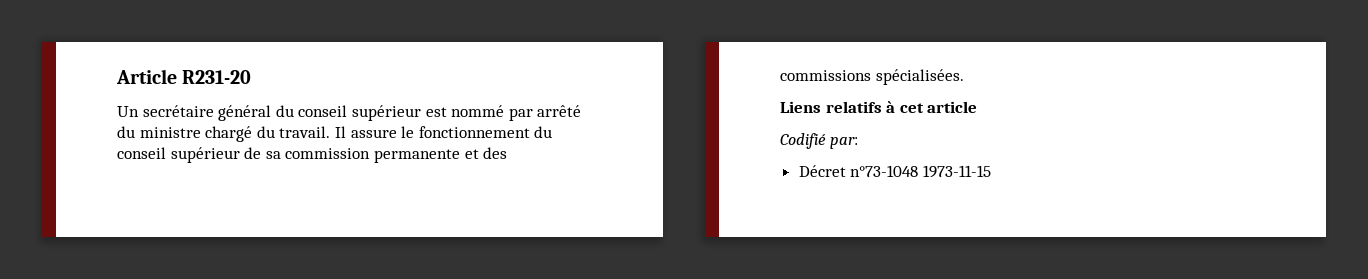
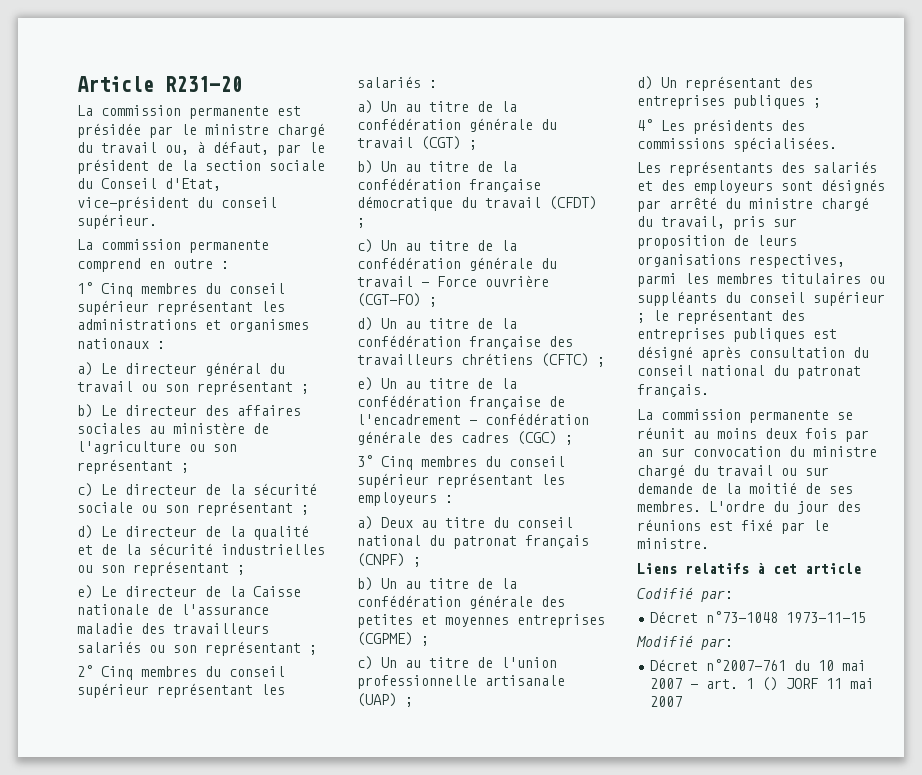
[117,105,505,121] Un secrétaire général du conseil supérieur est nommé -> [77,105,301,119] [77,123,325,138] [77,141,325,156] [77,159,325,174] [77,178,221,191] [77,196,277,211] [77,214,157,229] [77,239,269,253] [77,258,229,272] [77,282,285,297] [77,300,285,315] [77,319,309,332] [77,338,165,349] [77,362,285,376] [77,380,309,395] [77,404,301,418] [77,422,269,434] [77,441,237,454] [77,459,189,474] [77,483,317,497] [77,501,309,516] [77,525,309,540] [77,543,325,555] [77,561,245,576] [77,585,301,599] [77,604,269,615] [77,623,269,634] [77,641,317,656] [77,665,285,680] [77,683,285,698] [357,76,437,88] [357,100,517,114] [357,118,557,132] [357,136,477,150] [357,160,517,174] [357,178,541,192] [357,196,597,211] [357,218,365,228] [357,239,517,253] [357,257,557,271] [357,275,549,287] [357,293,437,307] [357,317,517,331] [357,335,573,349] [357,353,605,367] [357,377,517,391] [357,395,565,409] [357,413,589,425] [357,431,573,445] [357,455,565,470] [357,473,565,488] [357,492,453,506] [357,516,573,530] [357,535,589,549] [357,553,421,567] [357,577,517,591] [357,595,565,609] [357,614,605,628] [357,632,429,646] [357,656,557,670] [357,675,565,689] [357,693,413,707] [637,76,813,91] [637,95,821,109] [637,119,805,134] [637,137,837,152] [637,161,877,176] [637,179,885,194] La commission permanente est présidée par le ministre chargé du travail ou, à défaut, par le président de la section sociale du Conseil d'Etat, vice-président du conseil supérieur. // La commission permanente comprend en outre : // 1° Cinq membres du conseil supérieur représentant les administrations et organismes nationaux : // a) Le directeur général du travail ou son représentant ; // b) Le directeur des affaires sociales au ministère de l'agriculture ou son représentant ; // c) Le directeur de la sécurité sociale ou son représentant ; // d) Le directeur de la qualité et de la sécurité industrielles ou son représentant ; // e) Le directeur de la Caisse nationale de l'assurance maladie des travailleurs salariés ou son représentant ; // 2° Cinq membres du conseil supérieur représentant les salariés : // a) Un au titre de la confédération générale du travail (CGT) ; // b) Un au titre de la confédération française démocratique du travail (CFDT) ; // c) Un au titre de la confédération générale du travail - Force ouvrière (CGT-FO) ; // d) Un au titre de la confédération française des travailleurs chrétiens (CFTC) ; // e) Un au titre de la confédération française de l'encadrement - confédération générale des cadres (CGC) ; // 3° Cinq membres du conseil supérieur représentant les employeurs : // a) Deux au titre du conseil national du patronat français (CNPF) ; // b) Un au titre de la confédération générale des petites et moyennes entreprises (CGPME) ; // c) Un au titre de l'union professionnelle artisanale (UAP) ; // d) Un représentant des entreprises publiques ; // 4° Les présidents des commissions spécialisées. // Les représentants des salariés et des employeurs sont désignés
[279,126,553,138] [117,147,508,163] [780,69,964,85] travail. Il assure le fonctionnement du conseil supérieur de sa commission permanente et des commissions spécialisées. -> [661,216,797,230] [637,235,797,249] [637,254,845,268] [637,273,885,287] [637,291,885,306] [637,309,805,324] [637,328,837,342] [637,346,869,361] [637,365,861,379] [637,384,709,397] [637,409,853,423] [637,427,869,442] [637,446,877,457] [637,464,829,478] [637,482,853,494] [637,501,861,514] [637,519,829,534] [637,538,709,549] travail, pris sur proposition de leurs organisations respectives, parmi les membres titulaires ou suppléants du conseil supérieur ; le représentant des entreprises publiques est désigné après consultation du conseil national du patronat français. // La commission permanente se réunit au moins deux fois par an sur convocation du ministre chargé du travail ou sur demande de la moitié de ses membres. L'ordre du jour des réunions est fixé par le ministre.
(991, 171) none -> [636,635,733,650] [650,659,867,671] [650,677,875,691] [650,696,683,707] // Modifié par: // Décret n°2007-761 du 10 mai 2007 - art. 1 () JORF 11 mai 2007

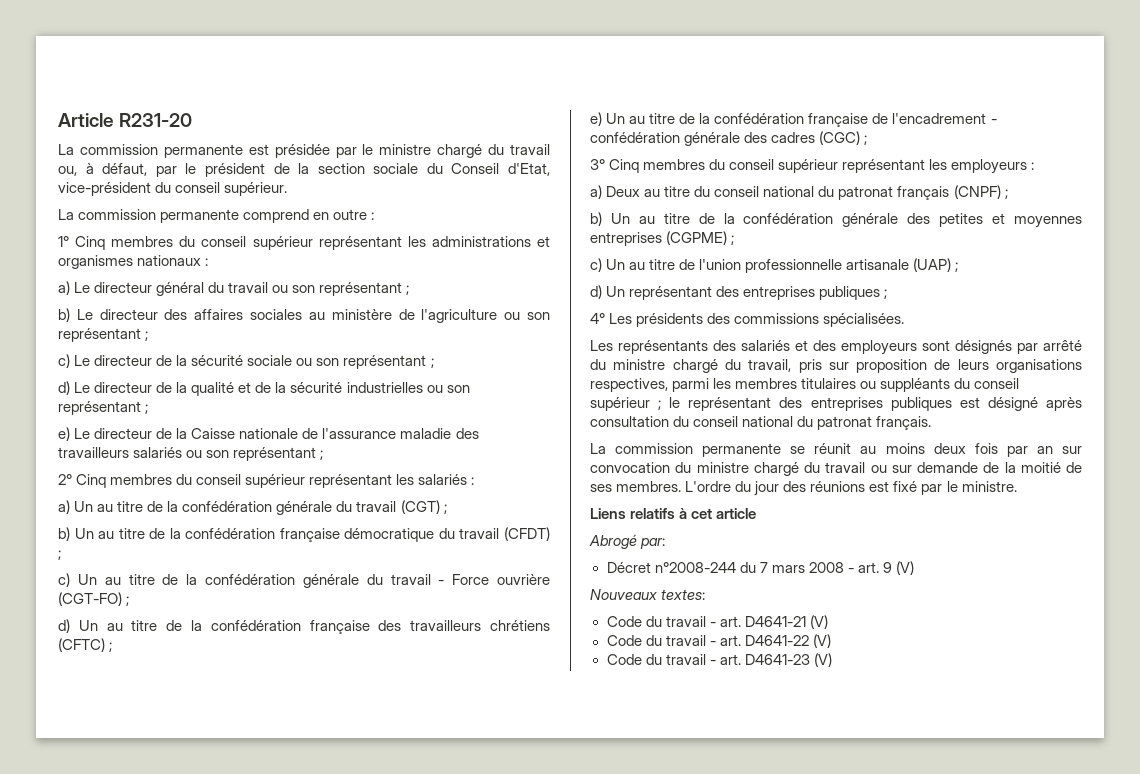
[637,587,733,602] [650,611,867,623] [636,635,733,650] [650,659,867,671] [650,677,875,691] [650,696,683,707] Codifié par: // Décret n°73-1048 1973-11-15 // Modifié par: // Décret n°2007-761 du 10 mai 2007 - art. 1 () JORF 11 mai 2007 -> [589,534,666,549] [606,561,914,575] [590,589,706,600] [606,615,828,629] [606,634,831,648] [606,653,832,667] Abrogé par: // Décret n°2008-244 du 7 mars 2008 - art. 9 (V) // Nouveaux textes: // Code du travail - art. D4641-21 (V) // Code du travail - art. D4641-22 (V) // Code du travail - art. D4641-23 (V)

